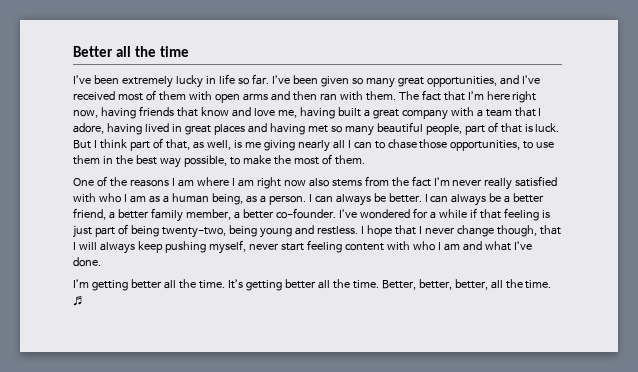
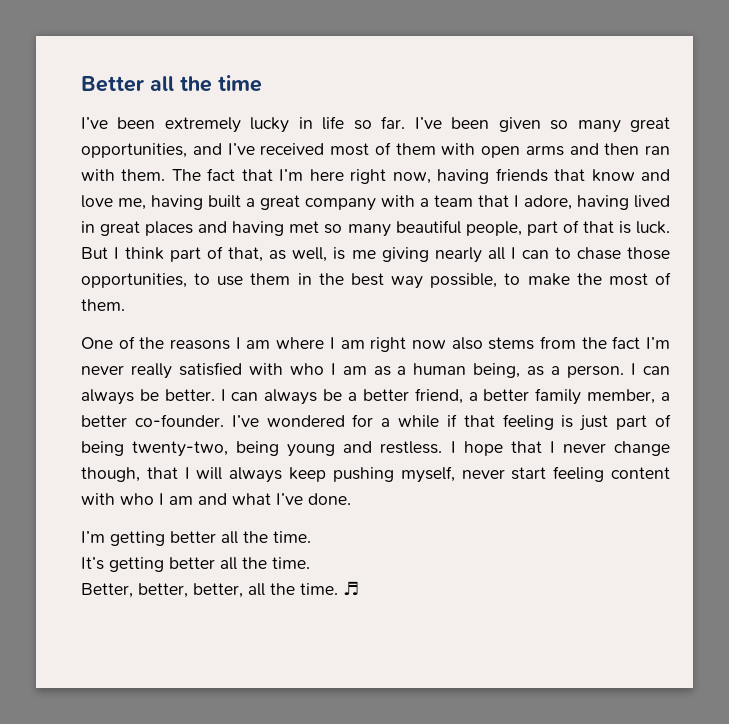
(225, 284) none -> (311, 537) //
(379, 284) none -> (310, 563) //

